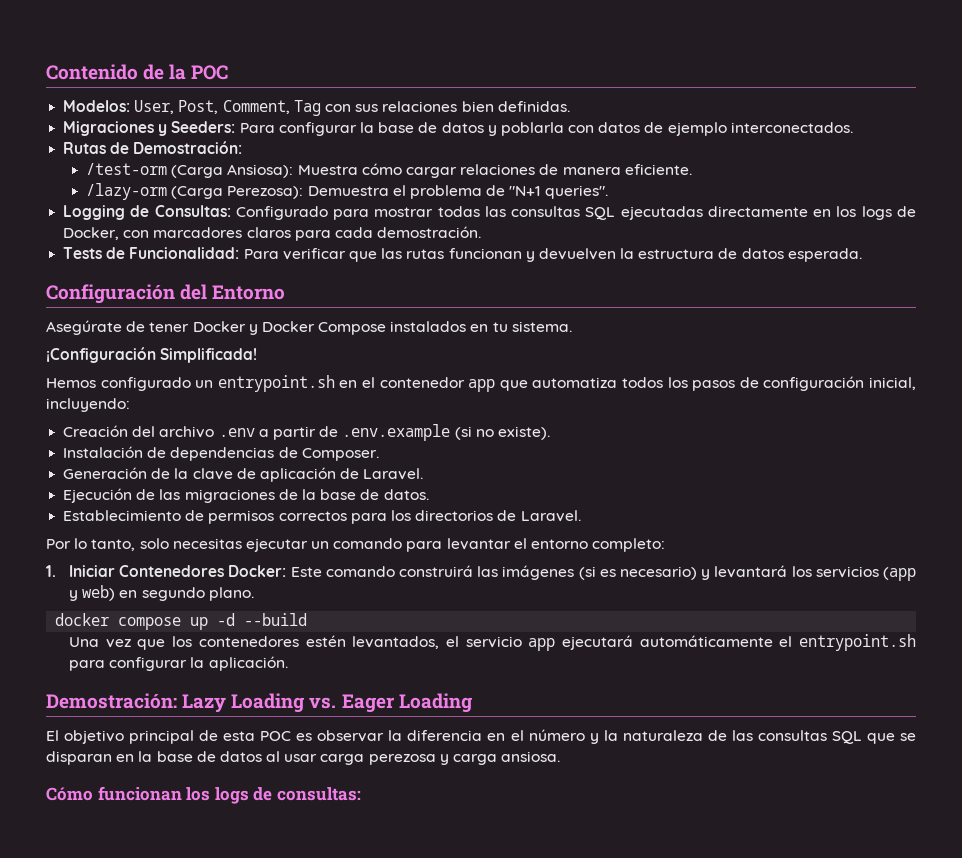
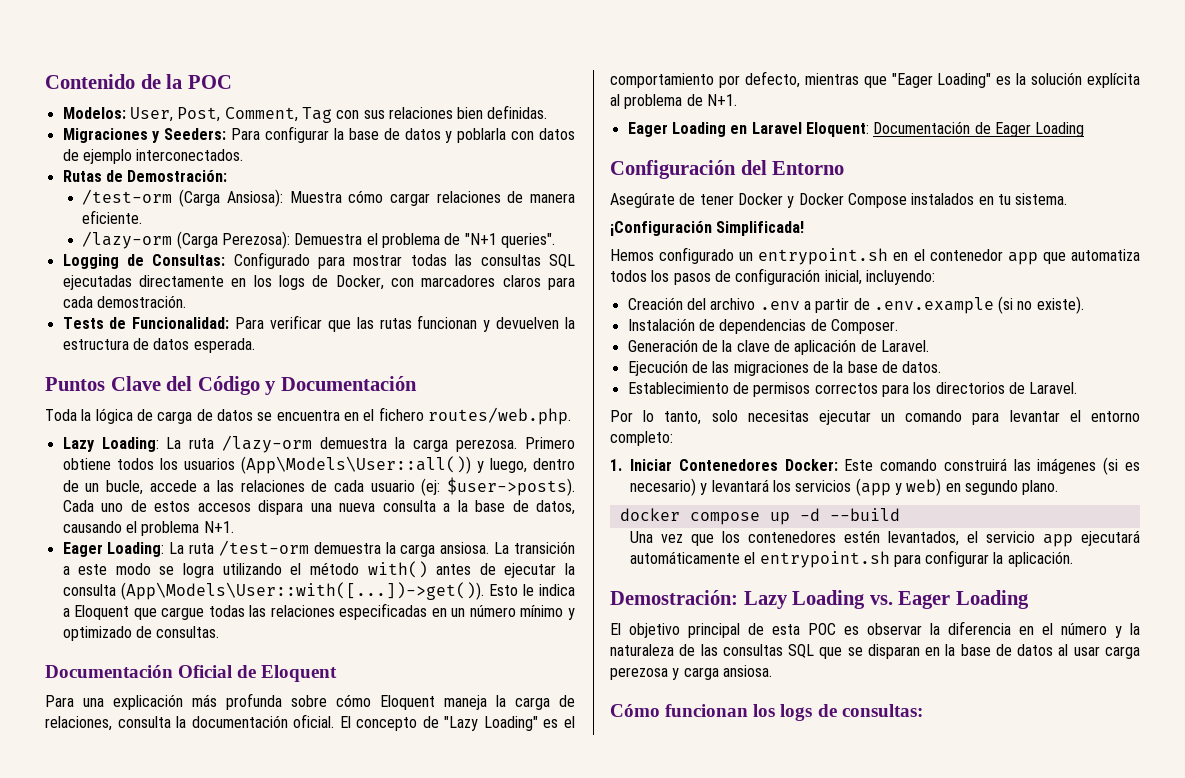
(862, 255) none -> [45,376,417,395] [45,407,571,425] [62,435,575,453] [62,456,575,474] [62,477,576,496] [62,500,575,515] [62,521,234,536] [62,540,575,557] [62,561,576,578] [62,582,575,600] [62,603,575,620] [62,626,220,641] [45,665,338,682] [45,693,575,710] [45,714,576,731] [610,71,1140,88] [610,94,737,109] [627,121,1085,137] // Puntos Clave del Código y Documentación // Toda la lógica de carga de datos se encuentra en el fichero routes/web.php. // Lazy Loading: La ruta /lazy-orm demuestra la carga perezosa. Primero obtiene todos los usuarios (App\Models\User::all()) y luego, dentro de un bucle, accede a las relaciones de cada usuario (ej: $user->posts). Cada uno de estos accesos dispara una nueva consulta a la base de datos, causando el problema N+1. // Eager Loading: La ruta /test-orm demuestra la carga ansiosa. La transición a este modo se logra utilizando el método with() antes de ejecutar la consulta (App\Models\User::with([...])->get()). Esto le indica a Eloquent que cargue todas las relaciones especificadas en un número mínimo y optimizado de consultas. // Documentación Oficial de Eloquent // Para una explicación más profunda sobre cómo Eloquent maneja la carga de relaciones, consulta la documentación oficial. El concepto de "Lazy Loading" es el comportamiento por defecto, mientras que "Eager Loading" es la solución explícita al problema de N+1. // Eager Loading en Laravel Eloquent: Documentación de Eager Loading

